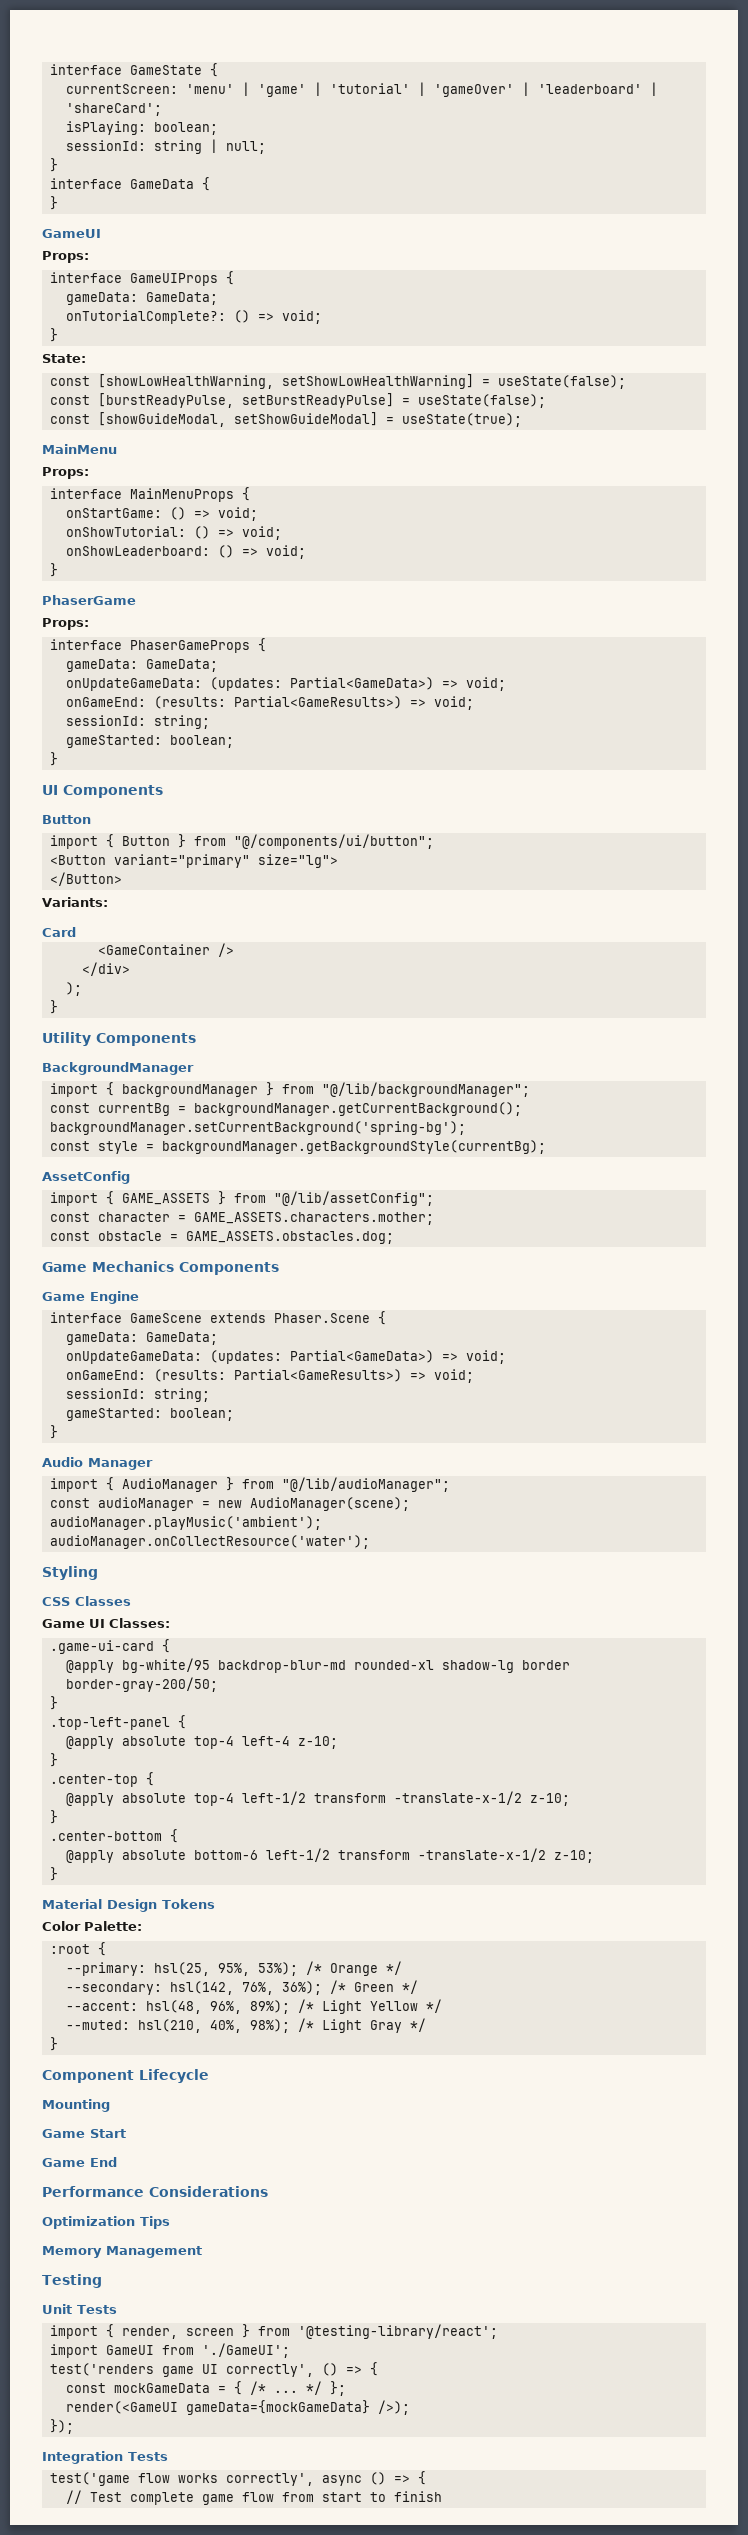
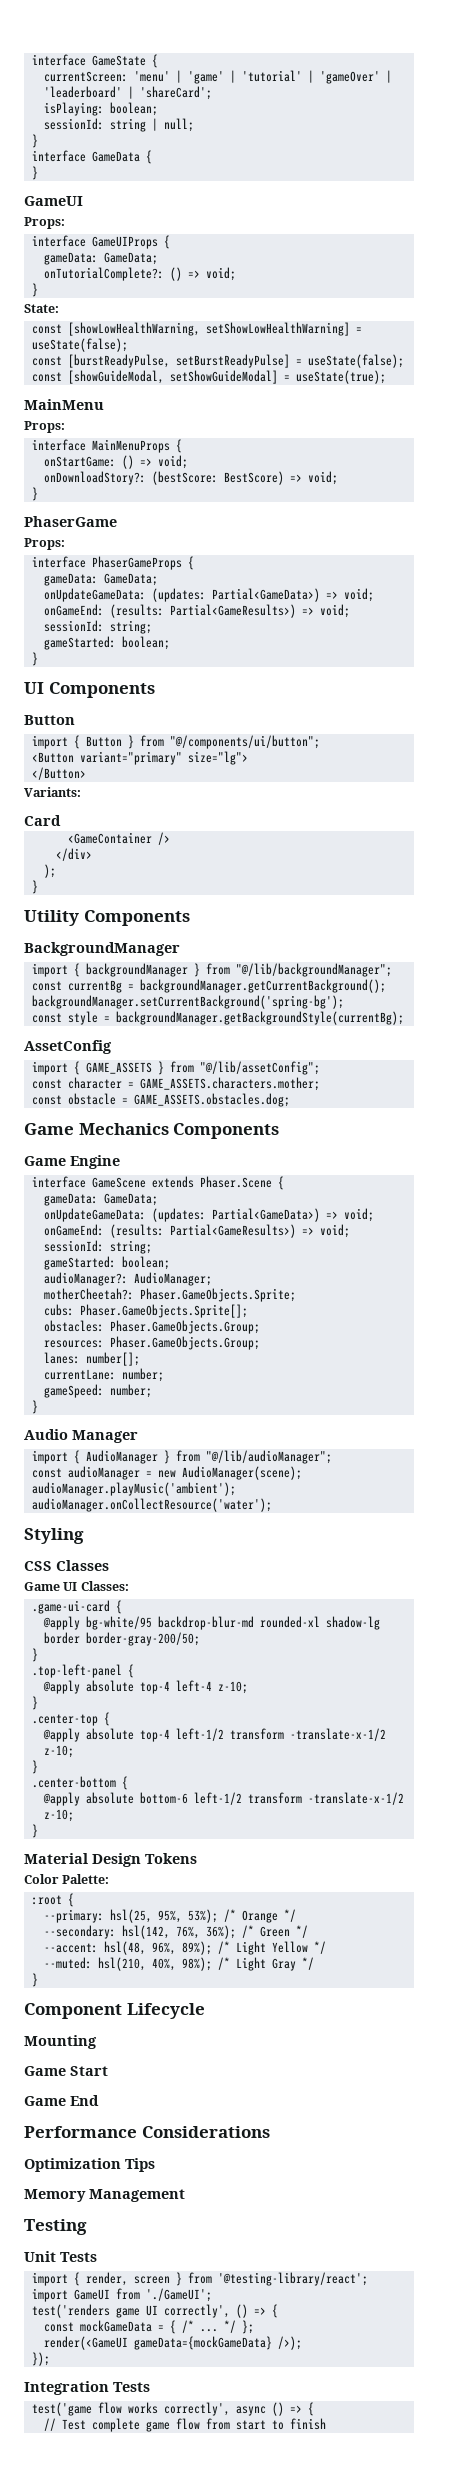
[65,526,282,540] [65,545,234,558] onShowTutorial: () => void; // onShowLeaderboard: () -> [43,471,284,485] onDownloadStory?: (bestScore: BestScore)
(234, 1414) none -> [43,1272,212,1286] [43,1288,296,1302] [43,1304,248,1318] [43,1320,260,1334] [43,1336,260,1350] [43,1352,140,1366] [43,1368,164,1382] [43,1384,152,1398] // audioManager?: AudioManager; // motherCheetah?: Phaser.GameObjects.Sprite; // cubs: Phaser.GameObjects.Sprite[]; // obstacles: Phaser.GameObjects.Group; // resources: Phaser.GameObjects.Group; // lanes: number[]; // currentLane: number; // gameSpeed: number;

